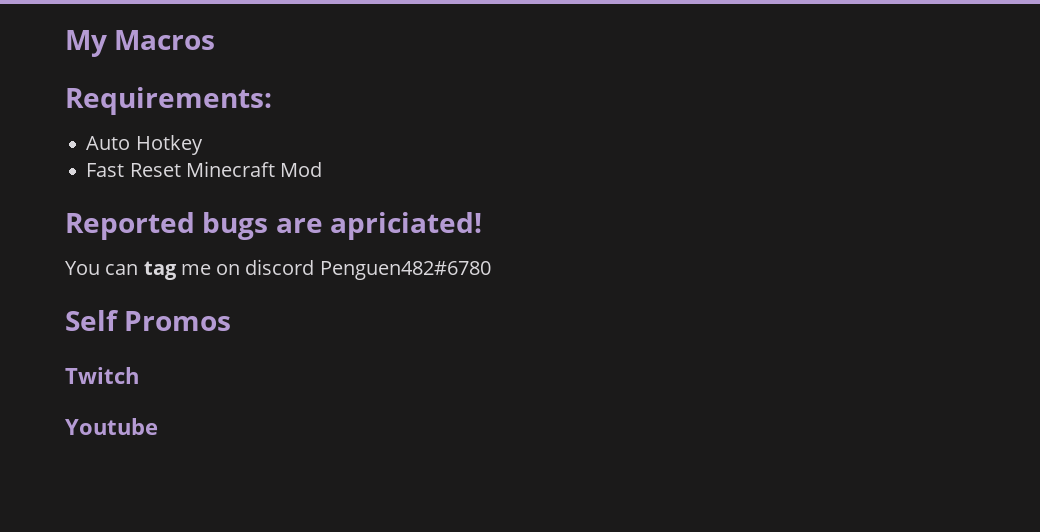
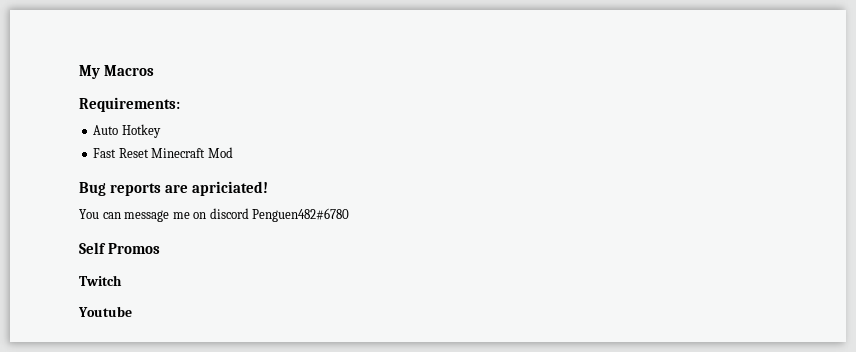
[65,212,269,240] Reported bugs -> [79,182,162,196] Bug reports
[143,261,177,280] tag -> [124,210,170,222] message

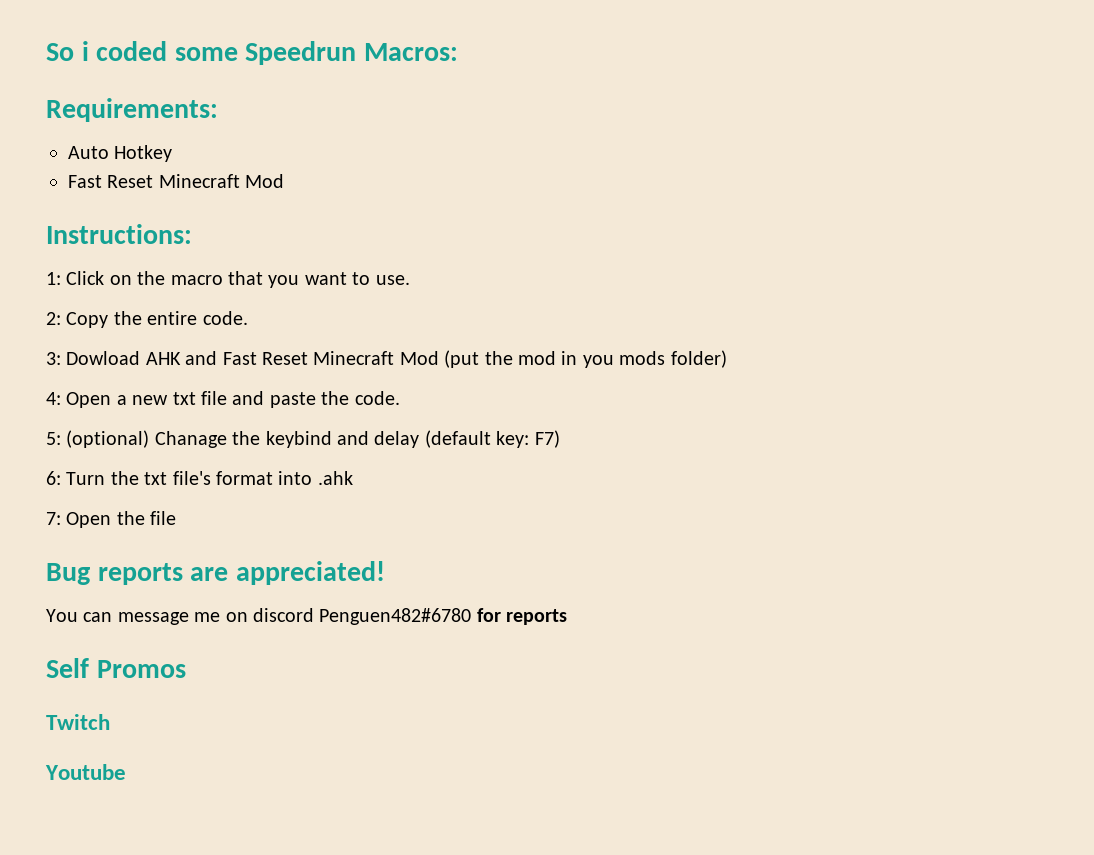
[79,65,155,79] My Macros -> [46,41,458,65] So i coded some Speedrun Macros:
(233, 152) none -> [46,224,192,244] [46,271,410,288] [46,311,248,328] [46,350,727,368] [46,391,400,408] [46,430,560,448] [46,471,353,485] [46,511,177,528] // Instructions: // 1: Click on the macro that you want to use. // 2: Copy the entire code. // 3: Dowload AHK and Fast Reset Minecraft Mod (put the mod in you mods folder) // 4: Open a new txt file and paste the code. // 5: (optional) Chanage the keybind and delay (default key: F7) // 6: Turn the txt file's format into .ahk // 7: Open the file
[192,181,269,196] apriciated! -> [235,561,385,585] appreciated!
(350, 215) none -> [476,608,568,625] for reports

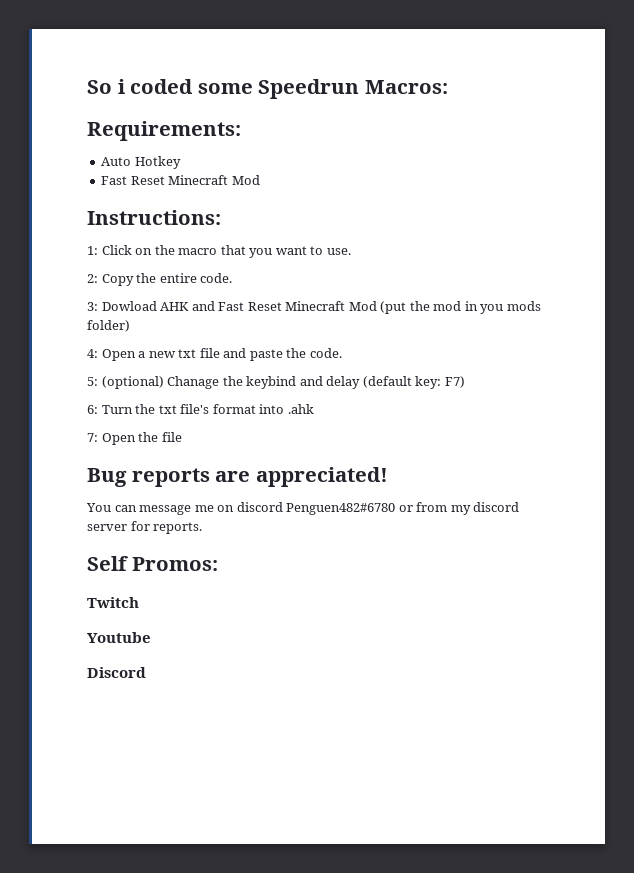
[476,608,568,625] for reports -> [398,502,520,515] [87,521,203,534] or from my discord server for reports.
[96,660,186,678] Promos -> [131,557,218,571] Promos:
(126, 772) none -> [87,667,146,678] // Discord

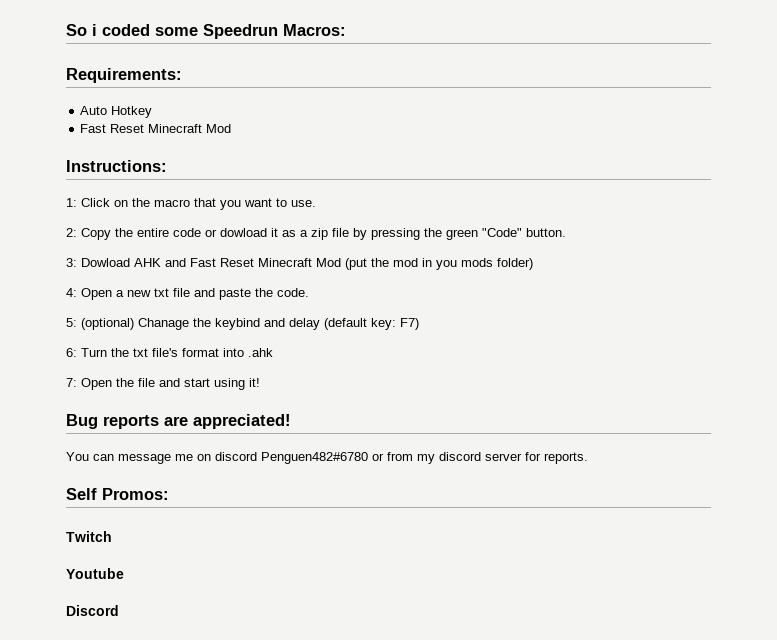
[200,273,233,283] code. -> [173,228,566,240] code or dowload it as a zip file by pressing the green "Code" button.
(182, 437) none -> [159,378,260,390] and start using it!

